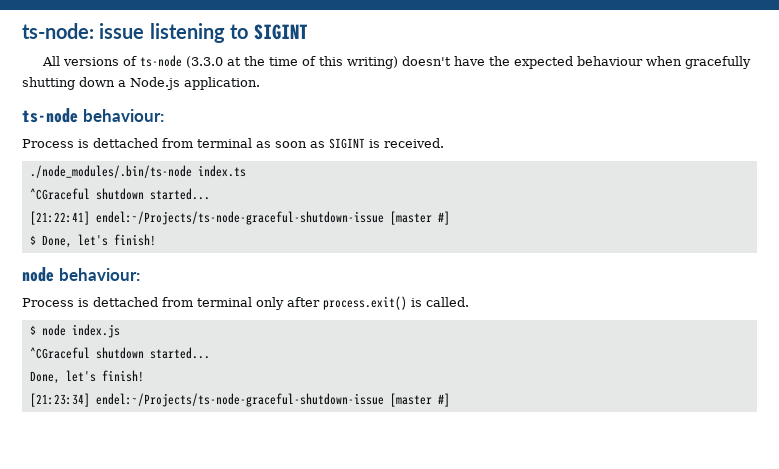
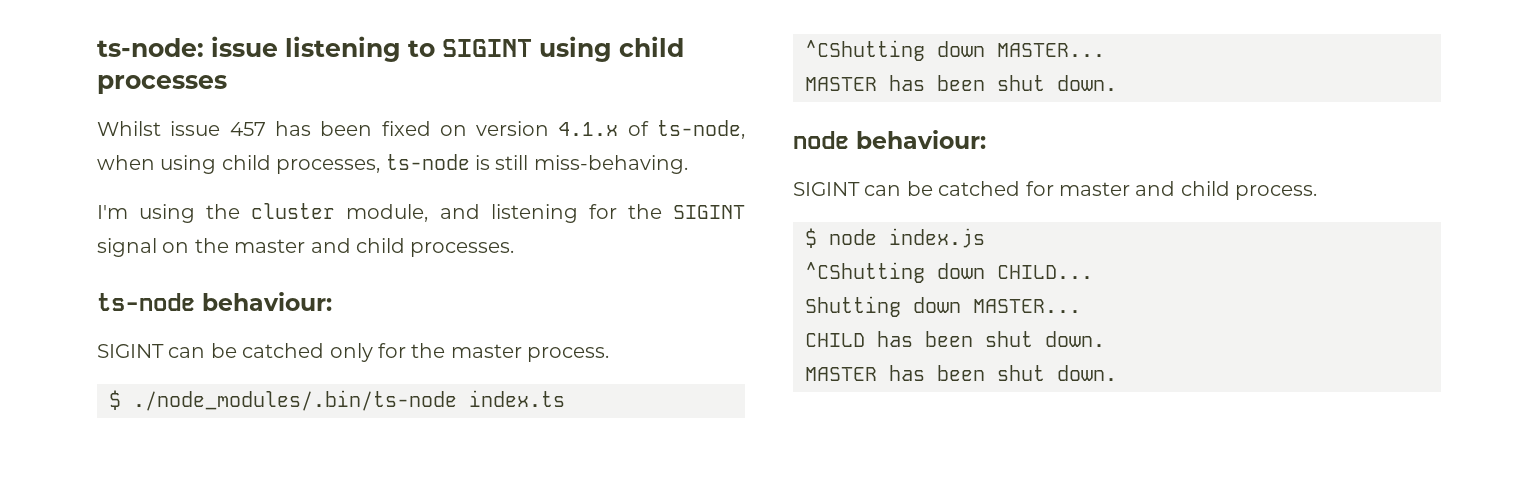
[41,55,751,69] [22,77,260,90] [22,108,164,123] [22,138,444,149] [29,165,246,178] [29,188,210,200] [29,211,450,225] [29,234,156,248] [22,267,140,282] [22,296,469,310] [29,324,120,338] [29,347,210,359] [29,370,144,384] [29,393,450,407] // All versions of ts-node (3.3.0 at the time of this writing) doesn't have the expected behaviour when gracefully shutting down a Node.js application. // ts-node behaviour: // Process is dettached from terminal as soon as SIGINT is received. // ./node_modules/.bin/ts-node index.ts // ^CGraceful shutdown started... // [21:22:41] endel:~/Projects/ts-node-graceful-shutdown-issue [master #] // $ Done, let's finish! // node behaviour: // Process is dettached from terminal only after process.exit() is called. // $ node index.js // ^CGraceful shutdown started... // Done, let's finish! // [21:23:34] endel:~/Projects/ts-node-graceful-shutdown-issue [master #] -> [539,36,684,62] [97,75,227,94] [97,120,745,139] [97,154,688,174] [97,203,745,223] [97,238,515,257] [97,292,332,311] [97,343,610,362] [109,390,565,411] [805,40,1105,61] [805,75,1117,91] [793,130,986,149] [793,181,1318,200] [805,228,985,248] [805,262,1093,283] [805,296,1081,317] [805,331,1105,347] [805,365,1117,381] using child processes // Whilst issue 457 has been fixed on version 4.1.x of ts-node, when using child processes, ts-node is still miss-behaving. // I'm using the cluster module, and listening for the SIGINT signal on the master and child processes. // ts-node behaviour: // SIGINT can be catched only for the master process. // $ ./node_modules/.bin/ts-node index.ts // ^CShutting down MASTER... // MASTER has been shut down. // node behaviour: // SIGINT can be catched for master and child process. // $ node index.js // ^CShutting down CHILD... // Shutting down MASTER... // CHILD has been shut down. // MASTER has been shut down.

